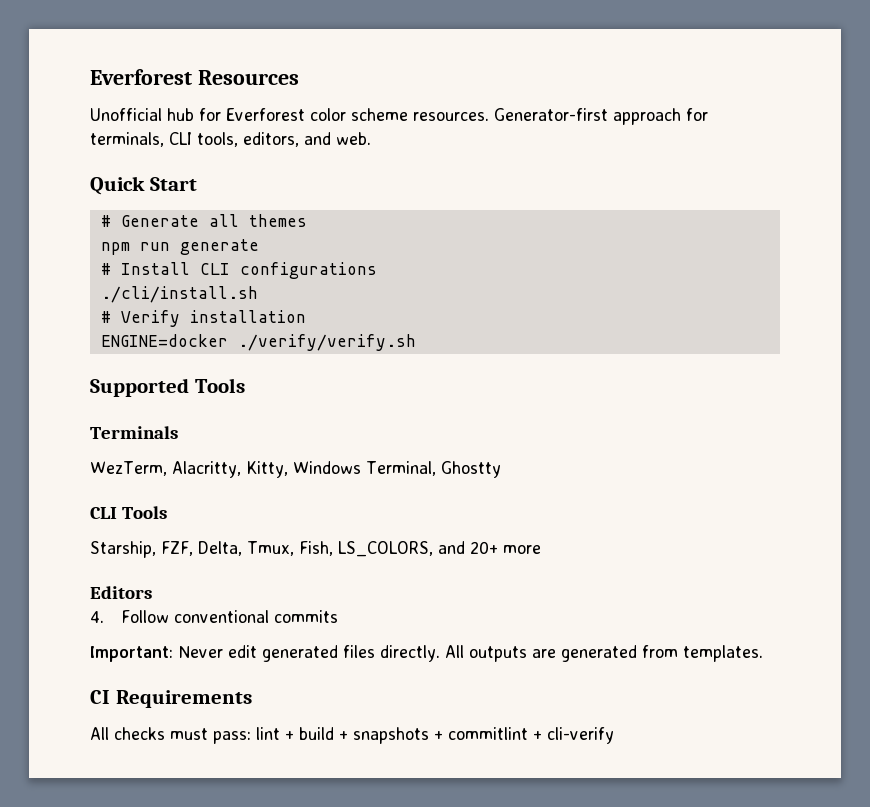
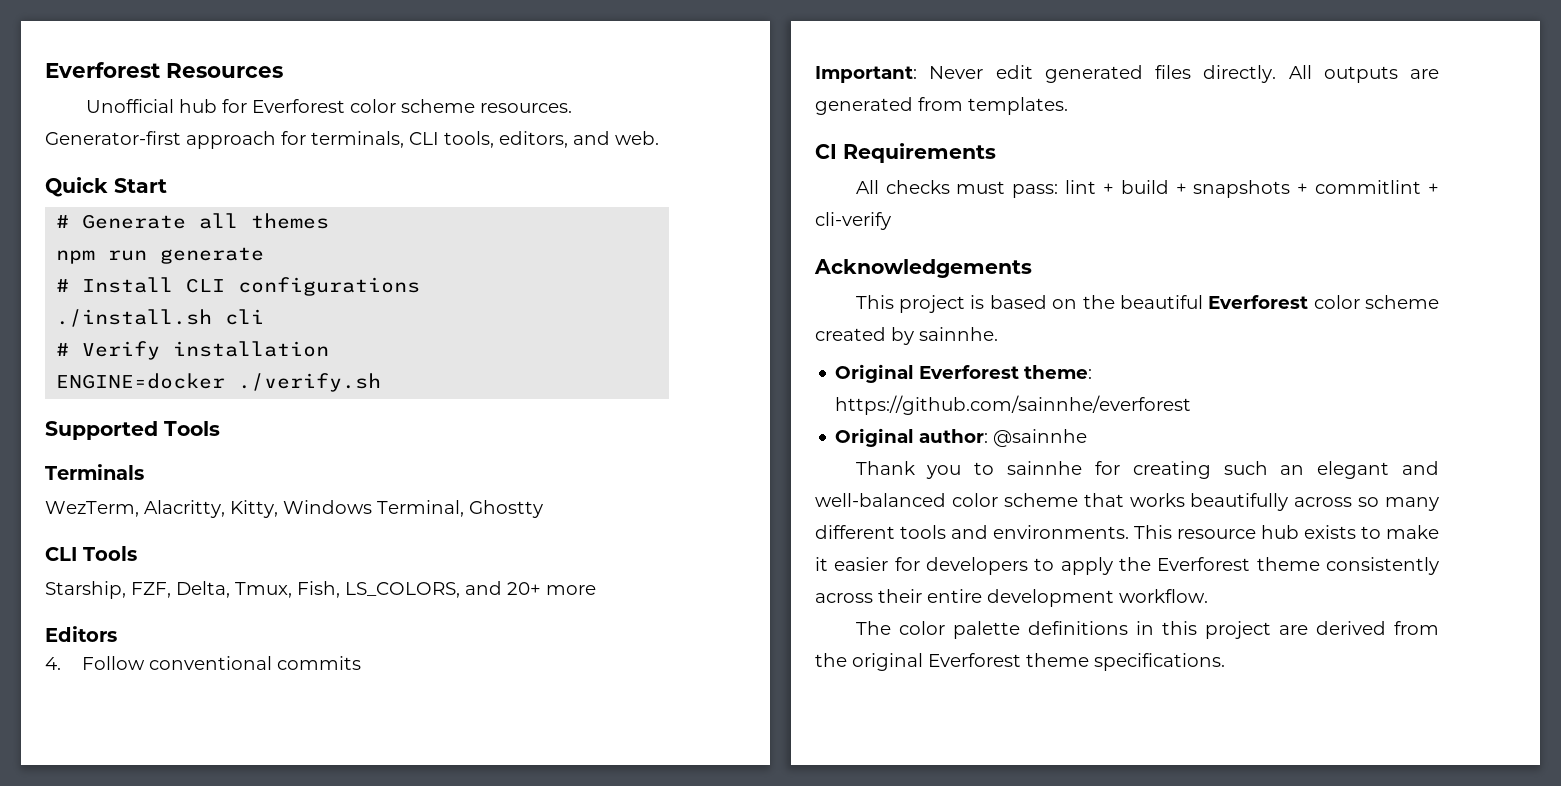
[100,286,258,303] ./cli/install.sh -> [56,309,265,327] ./install.sh cli
[237,334,416,351] ./verify/verify.sh -> [238,373,382,392] ./verify.sh
(614, 735) none -> [814,259,1032,278] [855,295,1439,313] [815,327,998,345] [835,364,1093,383] [835,395,1192,415] [835,428,1088,447] [855,461,1439,479] [815,493,1439,511] [815,525,1439,539] [815,557,1439,575] [815,589,1208,607] [855,621,1439,639] [815,653,1225,671] // Acknowledgements // This project is based on the beautiful Everforest color scheme created by sainnhe. // Original Everforest theme: https://github.com/sainnhe/everforest // Original author: @sainnhe // Thank you to sainnhe for creating such an elegant and well-balanced color scheme that works beautifully across so many different tools and environments. This resource hub exists to make it easier for developers to apply the Everforest theme consistently across their entire development workflow. // The color palette definitions in this project are derived from the original Everforest theme specifications.

